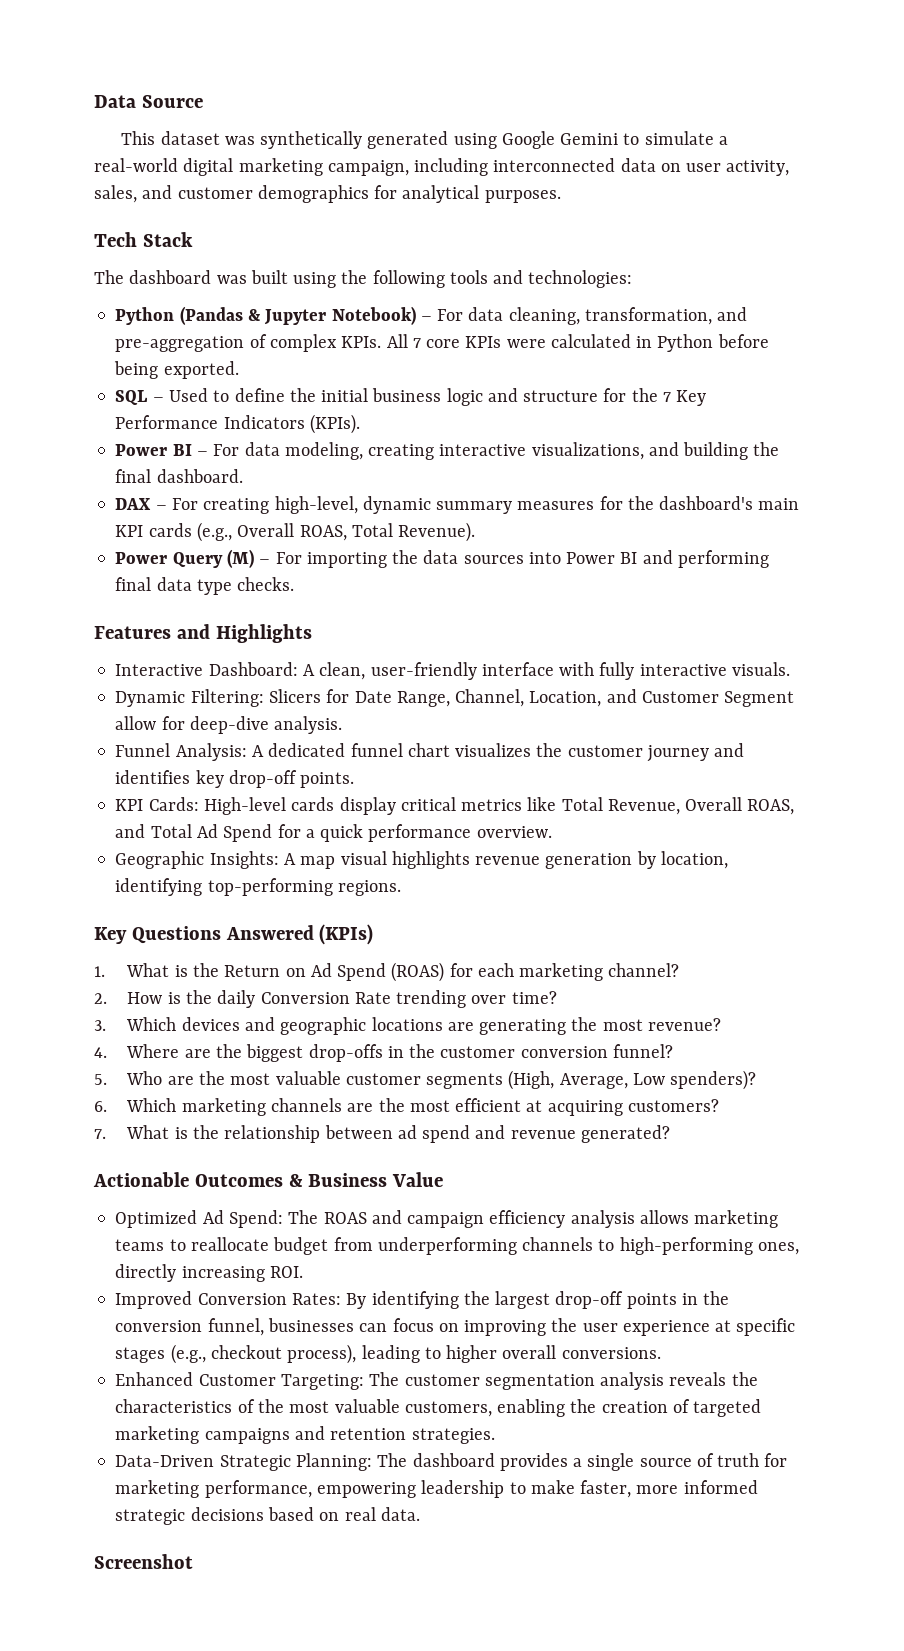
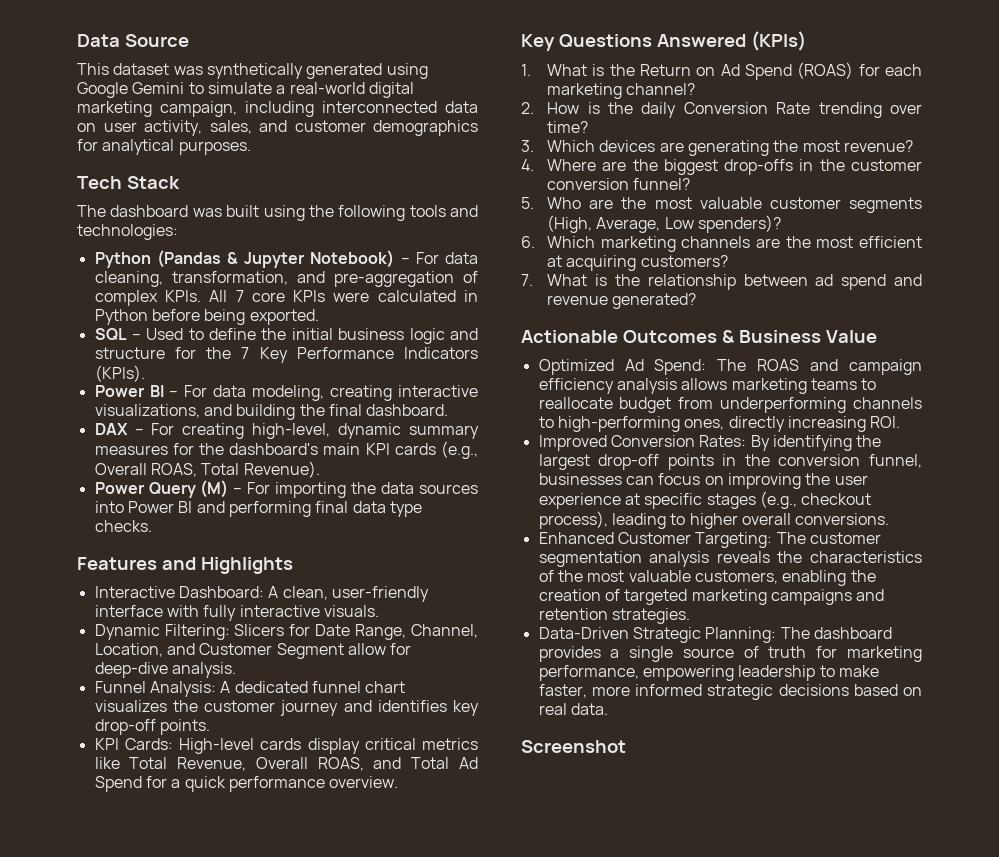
[115,851,728,869] [115,878,401,896] // Geographic Insights: A map visual highlights revenue generation by location, identifying top-performing regions. -> (399, 782) none
[244,1017,443,1035] and geographic locations -> (656, 146) none

